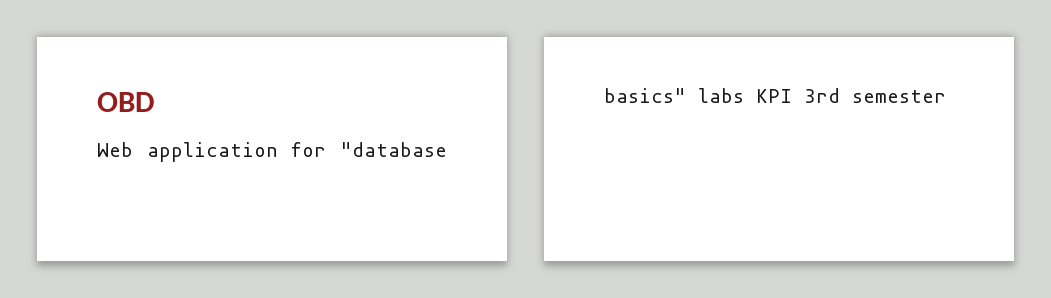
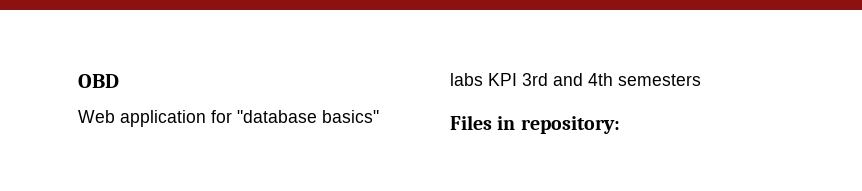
[852,90,946,103] semester -> [553,73,701,86] [450,115,620,134] and 4th semesters // Files in repository:

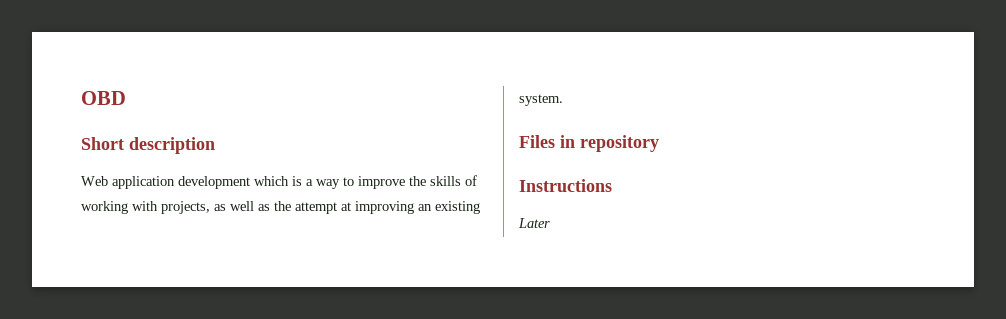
(119, 81) none -> [81,137,215,154] // Short description
[211,110,379,123] [450,73,701,86] for "database basics" labs KPI 3rd and 4th semesters -> [178,175,477,189] [81,201,480,214] [519,94,563,106] development which is a way to improve the skills of working with projects, as well as the attempt at improving an existing system.
[520,116,620,134] repository: -> [580,135,659,152] [519,179,612,192] [518,218,550,228] repository // Instructions // Later

